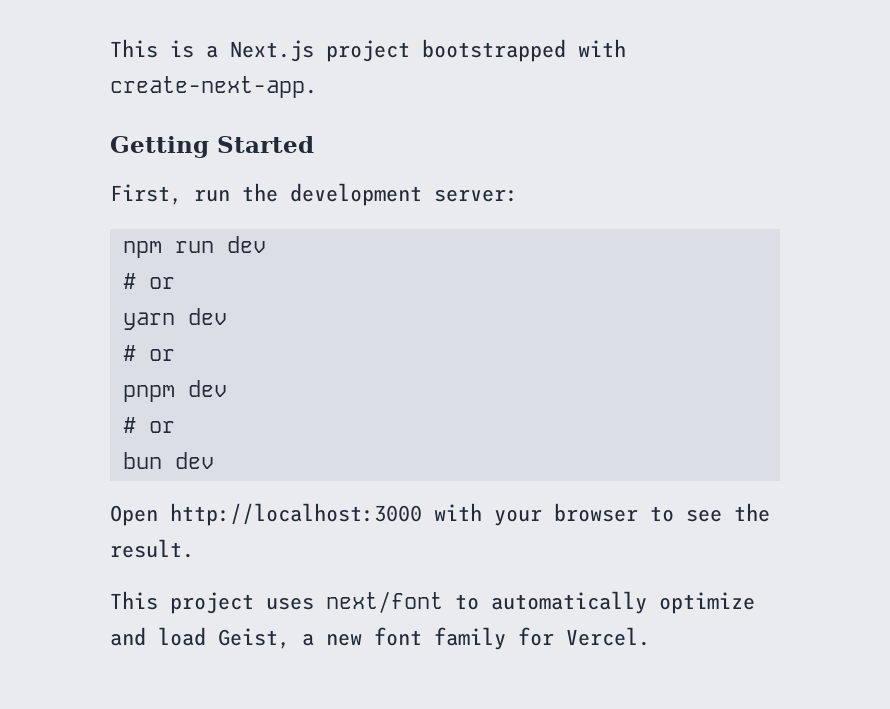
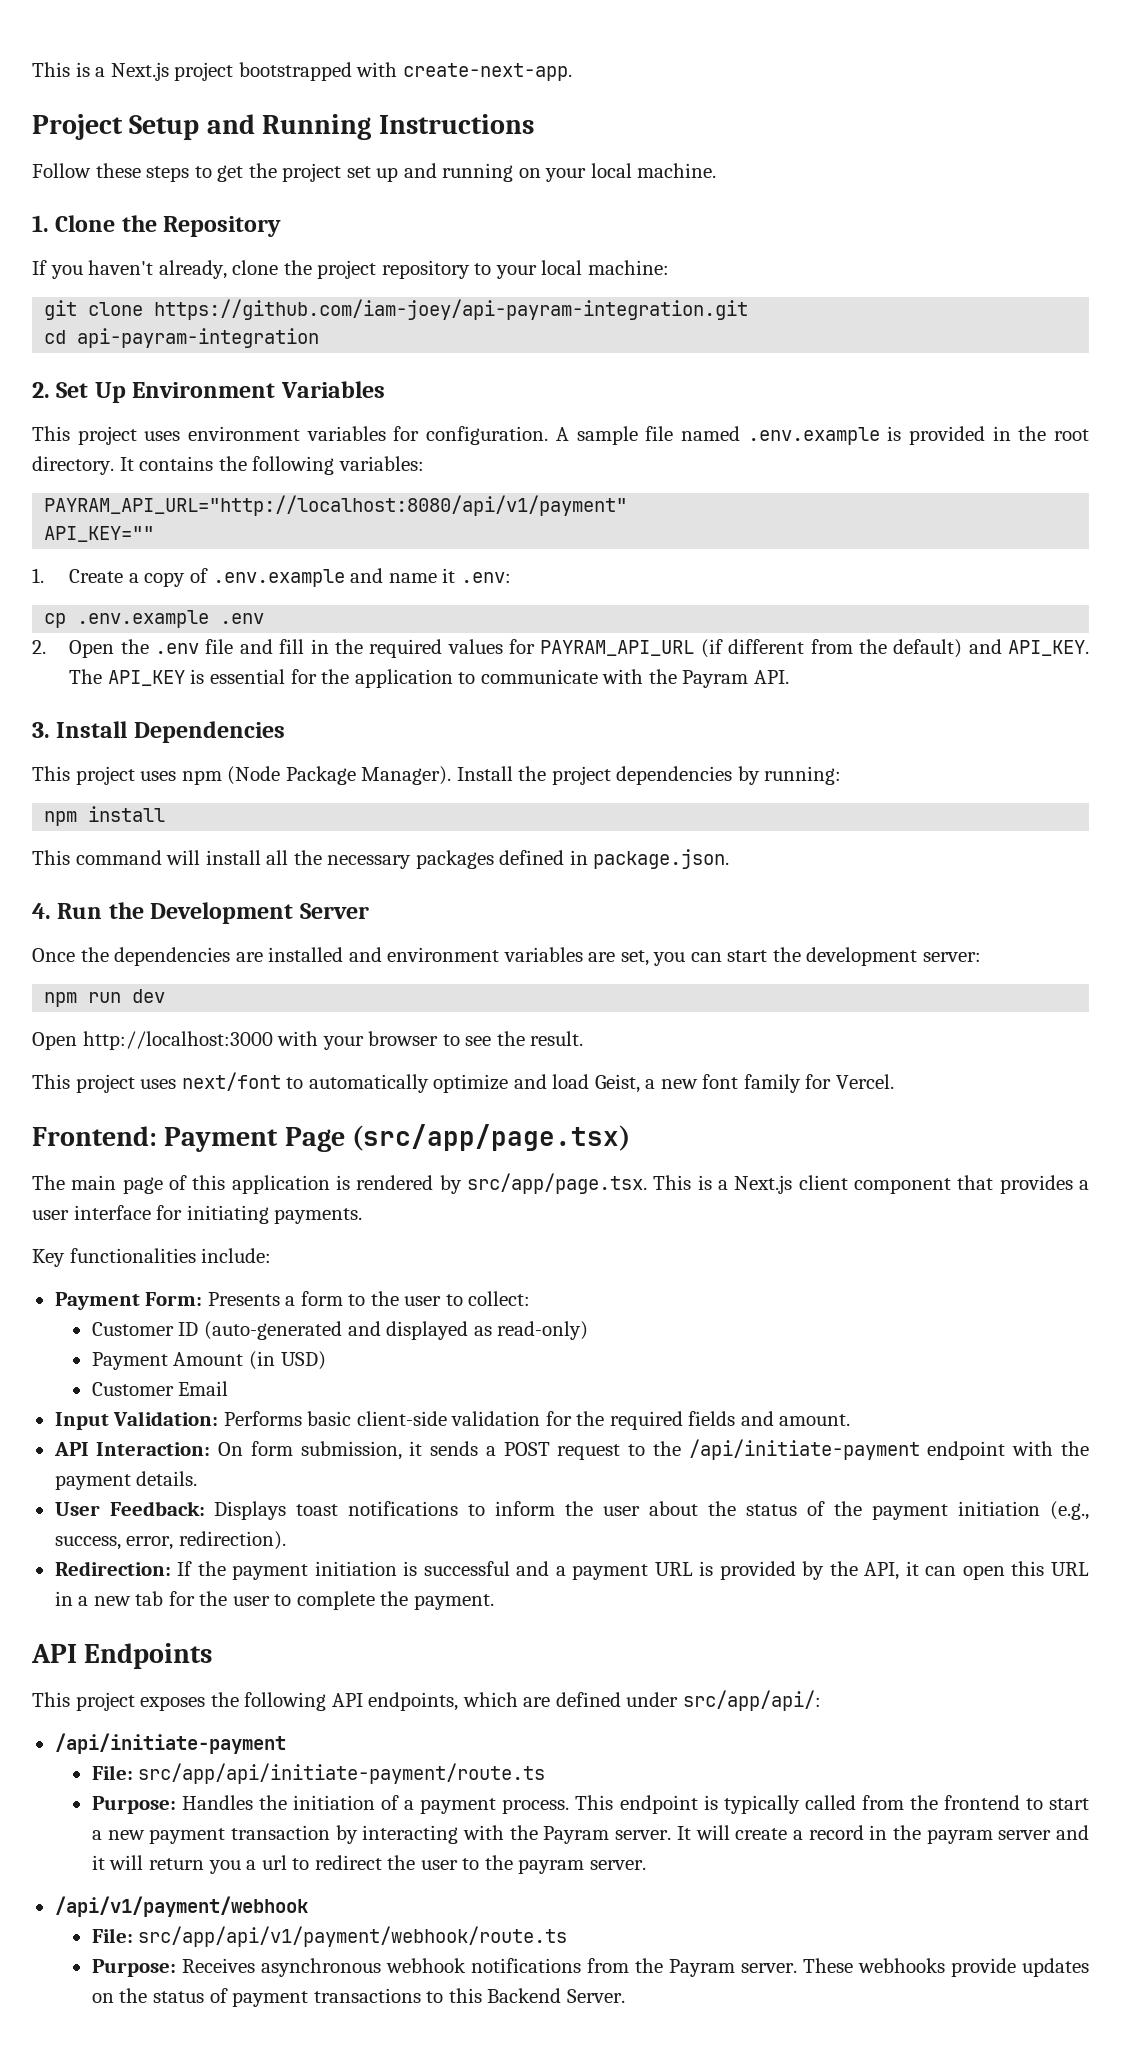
[110,136,314,158] [110,184,230,205] Getting Started // First, run -> [32,114,534,140] [32,163,717,182] [32,215,282,237] [32,260,669,279] [44,299,749,320] [44,328,320,348] [32,381,385,403] [32,426,1089,445] [32,456,424,475] [44,495,628,516] [44,526,155,542] [32,568,511,587] [44,610,265,628] [32,639,1089,658] [69,669,789,688] [32,721,285,743] [32,766,842,785] [44,806,166,826] [32,849,730,869] [32,902,369,924] [32,947,768,966] Project Setup and Running Instructions // Follow these steps to get the project set up and running on your local machine. // 1. Clone the Repository // If you haven't already, clone the project repository to your local machine: // git clone https://github.com/iam-joey/api-payram-integration.git // cd api-payram-integration // 2. Set Up Environment Variables // This project uses environment variables for configuration. A sample file named .env.example is provided in the root directory. It contains the following variables: // PAYRAM_API_URL="http://localhost:8080/api/v1/payment" // API_KEY="" // 1. Create a copy of .env.example and name it .env: // cp .env.example .env // 2. Open the .env file and fill in the required values for PAYRAM_API_URL (if different from the default) and API_KEY. The API_KEY is essential for the application to communicate with the Payram API. // 3. Install Dependencies // This project uses npm (Node Package Manager). Install the project dependencies by running: // npm install // This command will install all the necessary packages defined in package.json. // 4. Run the Development Server // Once the dependencies are installed and environment variables are set, you can start
[122,273,175,289] [122,308,227,330] [122,345,175,361] [122,380,227,402] [122,417,175,433] [122,452,214,469] // # or // yarn dev // # or // pnpm dev // # or // bun dev -> (166, 996) none
(650, 636) none -> [32,1124,631,1152] [32,1173,1090,1194] [32,1205,363,1224] [32,1248,272,1267] [54,1291,531,1310] [91,1321,589,1340] [91,1351,326,1370] [91,1381,229,1396] [54,1411,851,1430] [53,1439,1089,1460] [54,1471,198,1490] [54,1501,1090,1520] [54,1531,286,1550] [54,1561,1090,1580] [54,1591,494,1610] [31,1643,213,1669] [32,1690,821,1711] [54,1733,286,1754] [91,1763,546,1784] [91,1795,1090,1814] [91,1825,1090,1844] [91,1855,646,1874] [54,1896,308,1917] [91,1926,568,1947] [91,1958,1090,1977] [91,1988,625,2007] // Frontend: Payment Page (src/app/page.tsx) // The main page of this application is rendered by src/app/page.tsx. This is a Next.js client component that provides a user interface for initiating payments. // Key functionalities include: // Payment Form: Presents a form to the user to collect: // Customer ID (auto-generated and displayed as read-only) // Payment Amount (in USD) // Customer Email // Input Validation: Performs basic client-side validation for the required fields and amount. // API Interaction: On form submission, it sends a POST request to the /api/initiate-payment endpoint with the payment details. // User Feedback: Displays toast notifications to inform the user about the status of the payment initiation (e.g., success, error, redirection). // Redirection: If the payment initiation is successful and a payment URL is provided by the API, it can open this URL in a new tab for the user to complete the payment. // API Endpoints // This project exposes the following API endpoints, which are defined under src/app/api/: // /api/initiate-payment // File: src/app/api/initiate-payment/route.ts // Purpose: Handles the initiation of a payment process. This endpoint is typically called from the frontend to start a new payment transaction by interacting with the Payram server. It will create a record in the payram server and it will return you a url to redirect the user to the payram server. // /api/v1/payment/webhook // File: src/app/api/v1/payment/webhook/route.ts // Purpose: Receives asynchronous webhook notifications from the Payram server. These webhooks provide updates on the status of payment transactions to this Backend Server.

